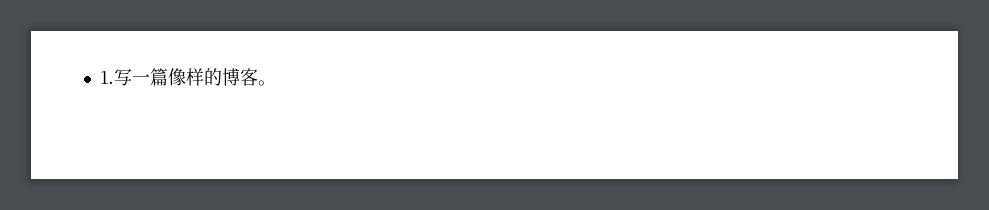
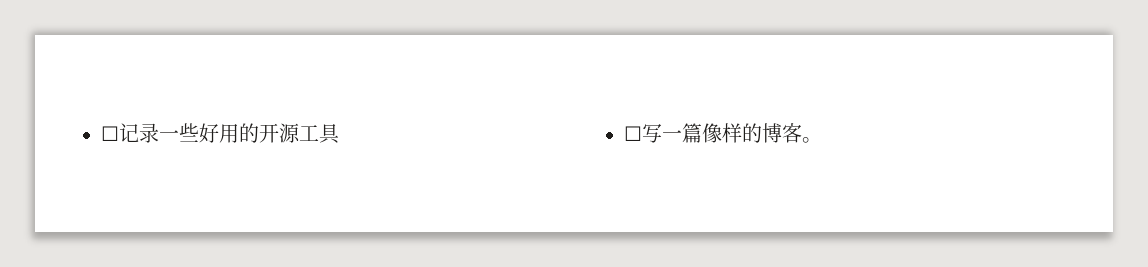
[99,71,114,84] 1. -> [101,123,340,144] [624,126,642,141] ☐记录一些好用的开源工具 // ☐

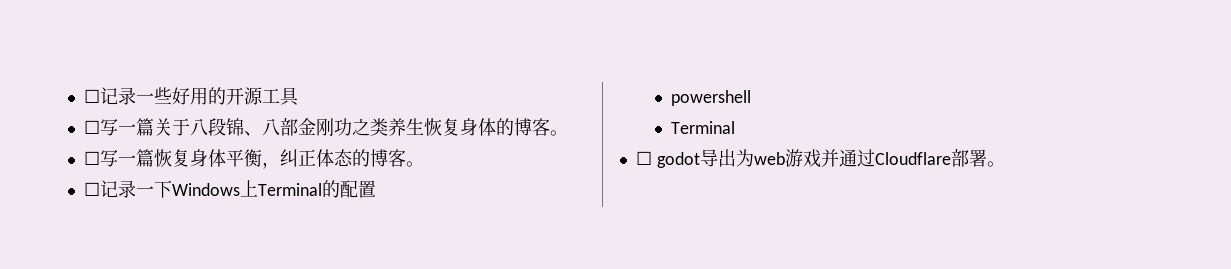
[702,123,802,143] 像样的博客 -> [153,118,568,136] [83,149,424,169] [83,180,376,198] [671,90,752,106] [671,121,736,134] [635,149,987,168] 关于八段锦、八部金刚功之类养生恢复身体的博客。 // ☐写一篇恢复身体平衡，纠正体态的博客。 // ☐记录一下Windows上Terminal的配置 // powershell // Terminal // ☐ godot导出为web游戏并通过Cloudflare部署

